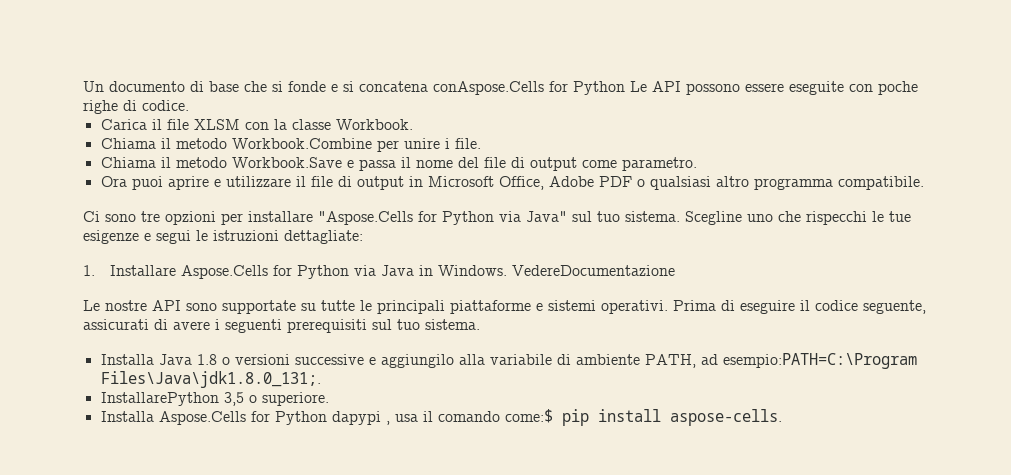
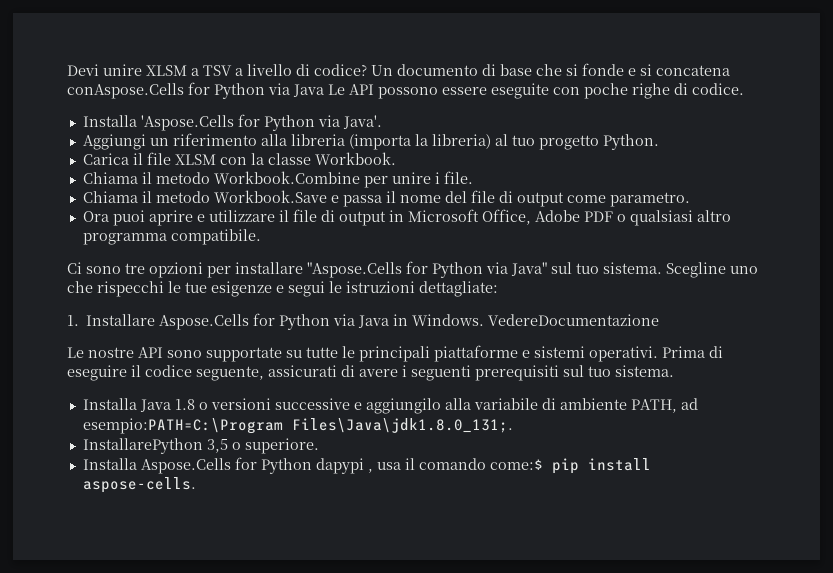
(83, 86) none -> [67,64,367,76] Devi unire XLSM a TSV a livello di codice?
(625, 88) none -> [268,83,324,97] via Java
(189, 105) none -> [82,114,382,131] [82,133,659,150] // Installa 'Aspose.Cells for Python via Java'. // Aggiungi un riferimento alla libreria (importa la libreria) al tuo progetto Python.

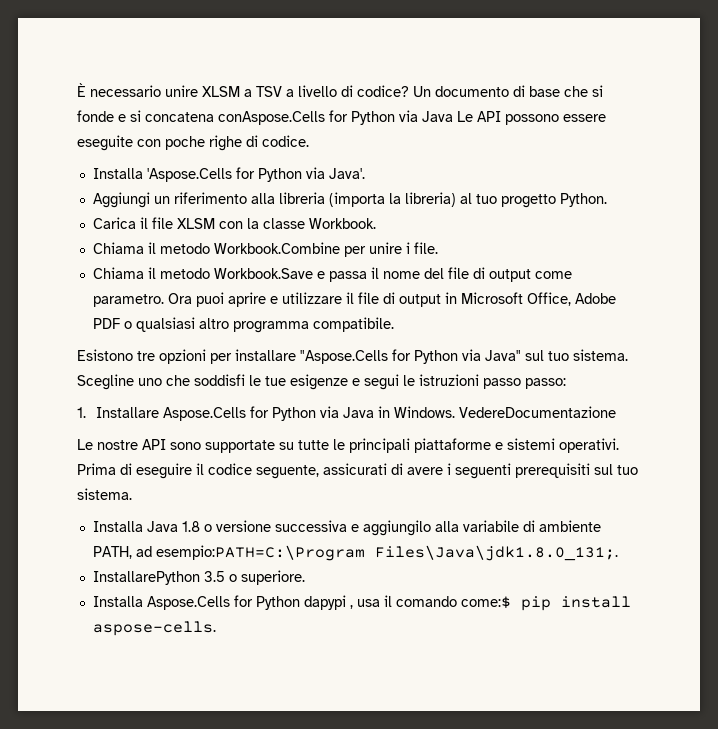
[67,64,99,76] Devi -> [77,83,161,97] È necessario
(690, 199) // -> (164, 300) none
[67,262,121,274] Ci sono -> [77,349,133,361] Esistono
[97,281,164,297] rispecchi -> [194,374,245,386] soddisfi
[419,281,498,297] dettagliate: -> [483,378,566,389] passo passo:
[210,398,350,410] versioni successive -> [215,520,347,532] versione successiva
[206,439,228,453] 3,5 -> [203,571,225,582] 3.5

